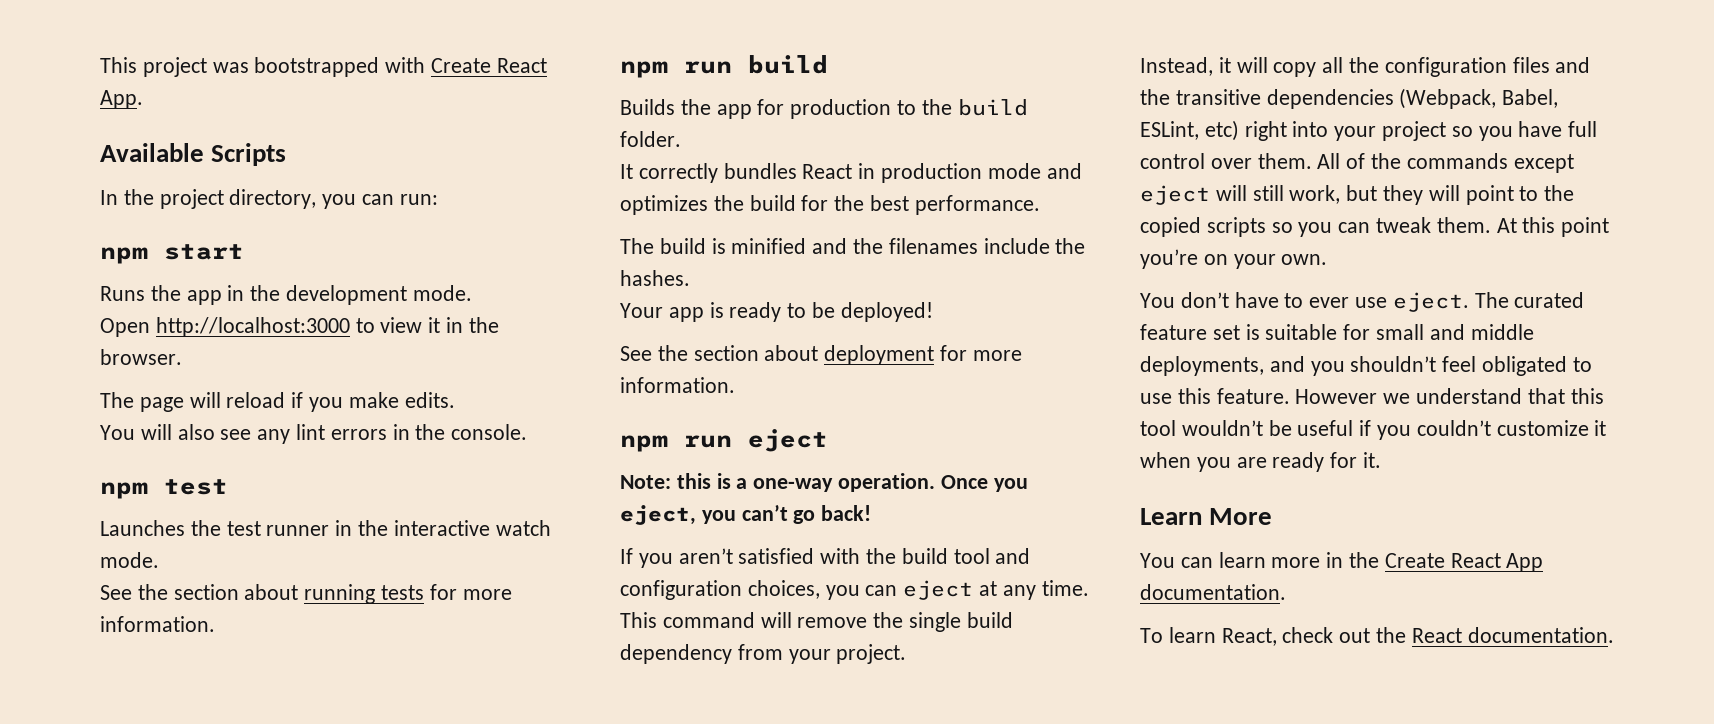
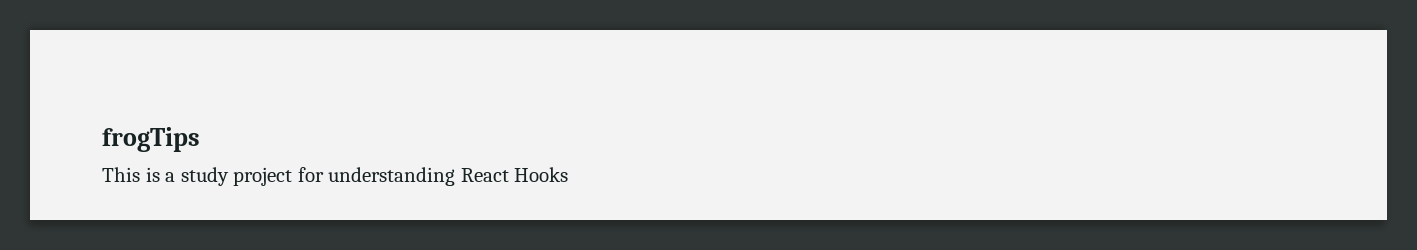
[100,57,547,77] [100,90,143,109] [100,143,287,166] [100,189,438,209] [100,244,244,264] [100,285,472,305] [100,317,499,337] [100,349,182,365] [100,392,455,412] [100,424,528,444] [100,479,228,499] [100,520,551,536] [100,552,159,568] [100,584,512,604] [100,616,215,632] [620,55,828,78] [620,99,1028,119] [620,131,681,147] [620,163,1082,183] [620,195,1040,215] [620,238,1086,254] [620,270,690,286] [620,302,933,322] [620,345,1022,365] [620,377,735,393] [620,429,828,452] [620,473,1028,492] [620,505,872,525] [620,548,1031,568] [620,580,1089,600] [620,612,1013,632] [620,644,907,664] [1140,57,1591,77] [1140,88,1559,109] [1140,120,1598,141] [1140,153,1574,173] [1140,185,1575,205] [1140,217,1610,237] [1140,249,1328,269] [1140,292,1585,312] [1140,324,1534,340] [1140,356,1592,376] [1140,388,1604,404] [1140,420,1607,440] [1140,452,1382,472] [1140,508,1273,525] [1140,552,1544,572] [1140,584,1286,600] [1140,627,1614,646] This project was bootstrapped with Create React App. // Available Scripts // In the project directory, you can run: // npm start // Runs the app in the development mode. // Open http://localhost:3000 to view it in the browser. // The page will reload if you make edits. // You will also see any lint errors in the console. // npm test // Launches the test runner in the interactive watch mode. // See the section about running tests for more information. // npm run build // Builds the app for production to the build folder. // It correctly bundles React in production mode and optimizes the build for the best performance. // The build is minified and the filenames include the hashes. // Your app is ready to be deployed! // See the section about deployment for more information. // npm run eject // Note: this is a one-way operation. Once you eject, you can’t go back! // If you aren’t satisfied with the build tool and configuration choices, you can eject at any time. This command will remove the single build dependency from your project. // Instead, it will copy all the configuration files and the transitive dependencies (Webpack, Babel, ESLint, etc) right into your project so you have full control over them. All of the commands except eject will still work, but they will point to the copied scripts so you can tweak them. At this point you’re on your own. // You don’t have to ever use eject. The curated feature set is suitable for small and middle deployments, and you shouldn’t feel obligated to use this feature. However we understand that this tool wouldn’t be useful if you couldn’t customize it when you are ready for it. // Learn More // You can learn more in the Create React App documentation. // To learn React, check out the React documentation. -> [102,127,200,152] [102,167,569,186] frogTips // This is a study project for understanding React Hooks

